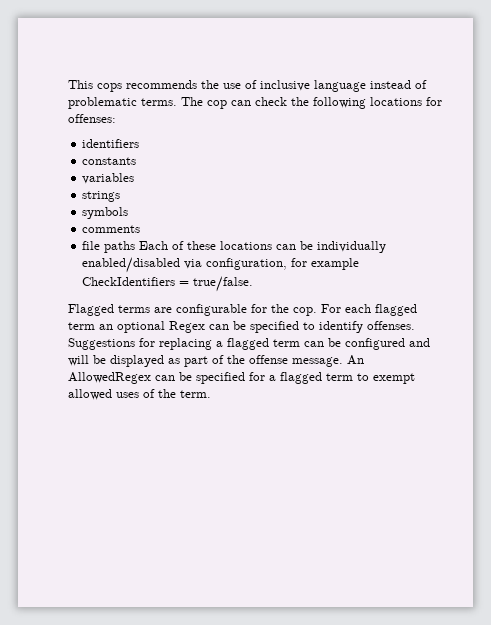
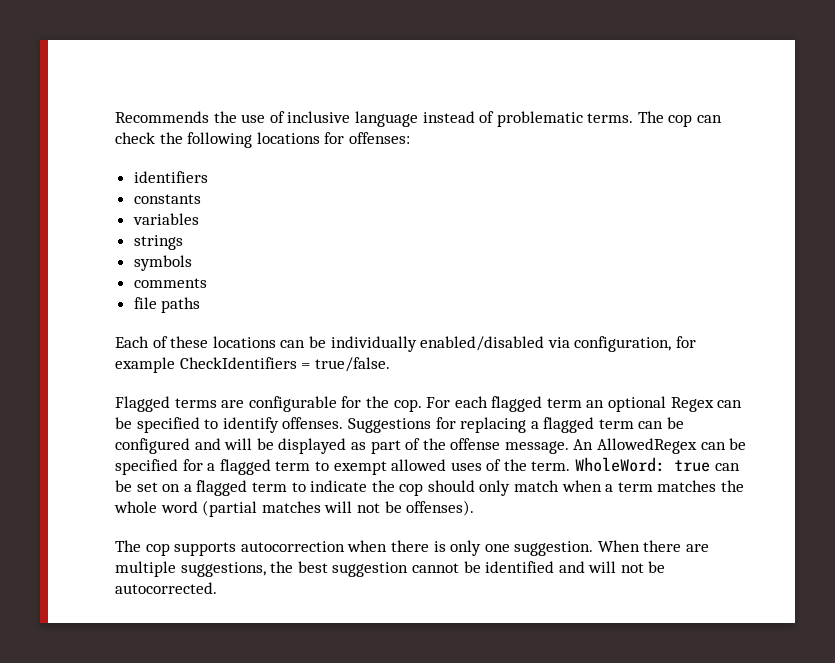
[68,80,197,92] This cops recommends -> [115,111,209,123] Recommends
(136, 247) none -> (201, 305) //
(211, 394) none -> [575,457,740,472] [115,480,745,496] [114,500,475,517] [115,540,710,556] [115,561,666,577] [115,582,217,594] WholeWord: true can be set on a flagged term to indicate the cop should only match when a term matches the whole word (partial matches will not be offenses). // The cop supports autocorrection when there is only one suggestion. When there are multiple suggestions, the best suggestion cannot be identified and will not be autocorrected.

